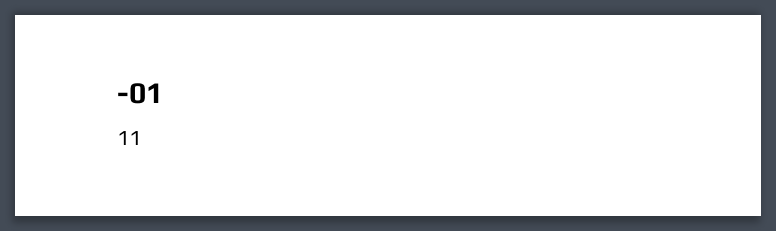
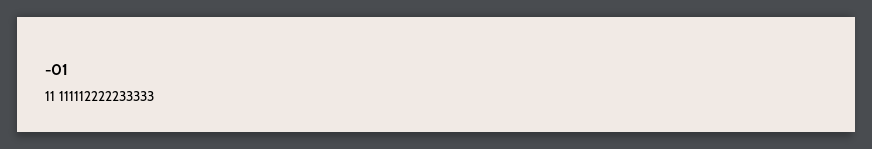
(141, 138) none -> [58,91,154,101] 111112222233333

